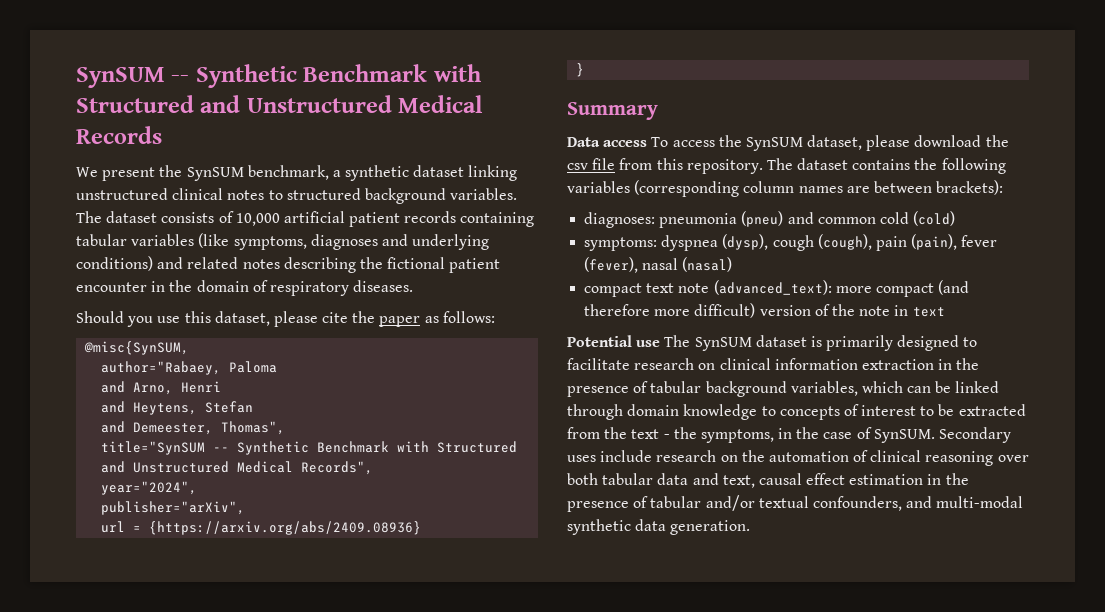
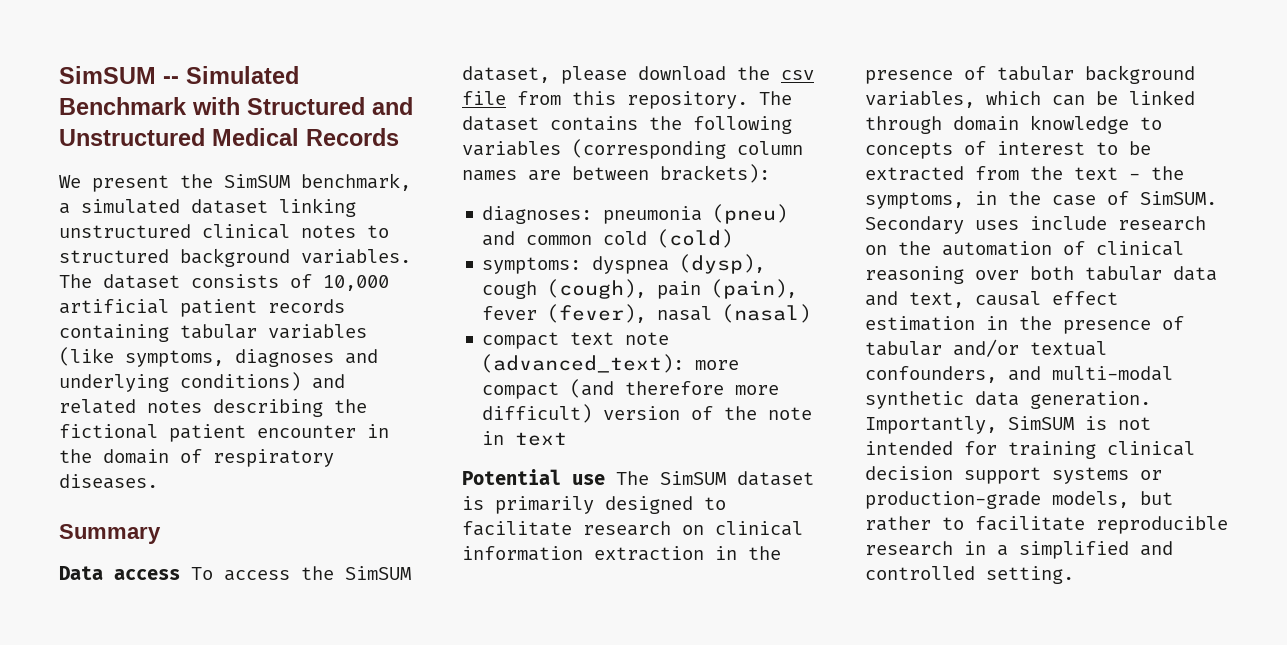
[76,64,297,88] SynSUM -- Synthetic -> [59,66,299,84] SimSUM -- Simulated
[186,167,244,181] SynSUM -> [224,174,290,188] SimSUM
[345,165,410,181] synthetic -> [81,199,180,214] simulated
[76,311,495,327] [84,341,190,355] [101,361,278,375] [101,381,222,395] [101,401,254,415] [101,421,286,435] [101,441,518,455] [101,461,374,475] [101,481,198,495] [101,501,246,515] [101,521,422,535] [576,63,585,77] // Should you use this dataset, please cite the paper as follows: // @misc{SynSUM, // author="Rabaey, Paloma // and Arno, Henri // and Heytens, Stefan // and Demeester, Thomas", // title="SynSUM -- Synthetic Benchmark with Structured and Unstructured Medical Records", // year="2024", // publisher="arXiv", // url = {https://arxiv.org/abs/2409.08936} // } -> (158, 481) none
[745,137,803,151] SynSUM -> [345,566,411,580] SimSUM
[694,337,752,351] SynSUM -> [660,471,726,485] SimSUM
[873,429,935,443] SynSUM. -> [1140,191,1217,205] SimSUM.
(751, 527) none -> [865,416,1151,434] [865,441,1195,459] [865,466,1162,484] [865,491,1173,509] [865,516,1228,534] [865,541,1173,559] [865,566,1074,584] Importantly, SimSUM is not intended for training clinical decision support systems or production-grade models, but rather to facilitate reproducible research in a simplified and controlled setting.

